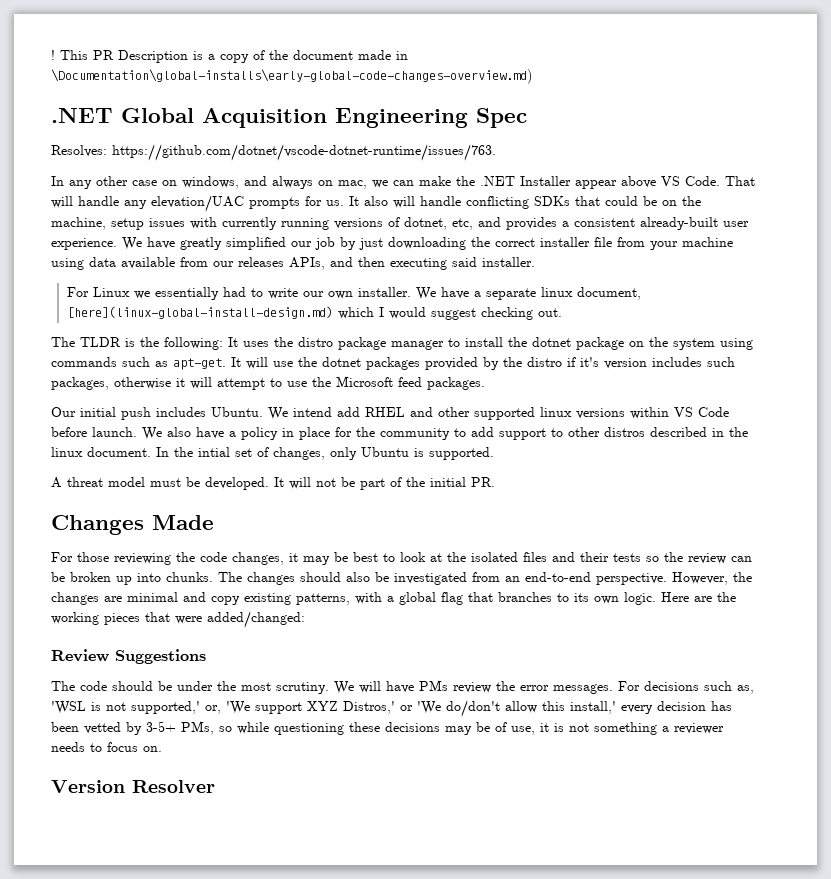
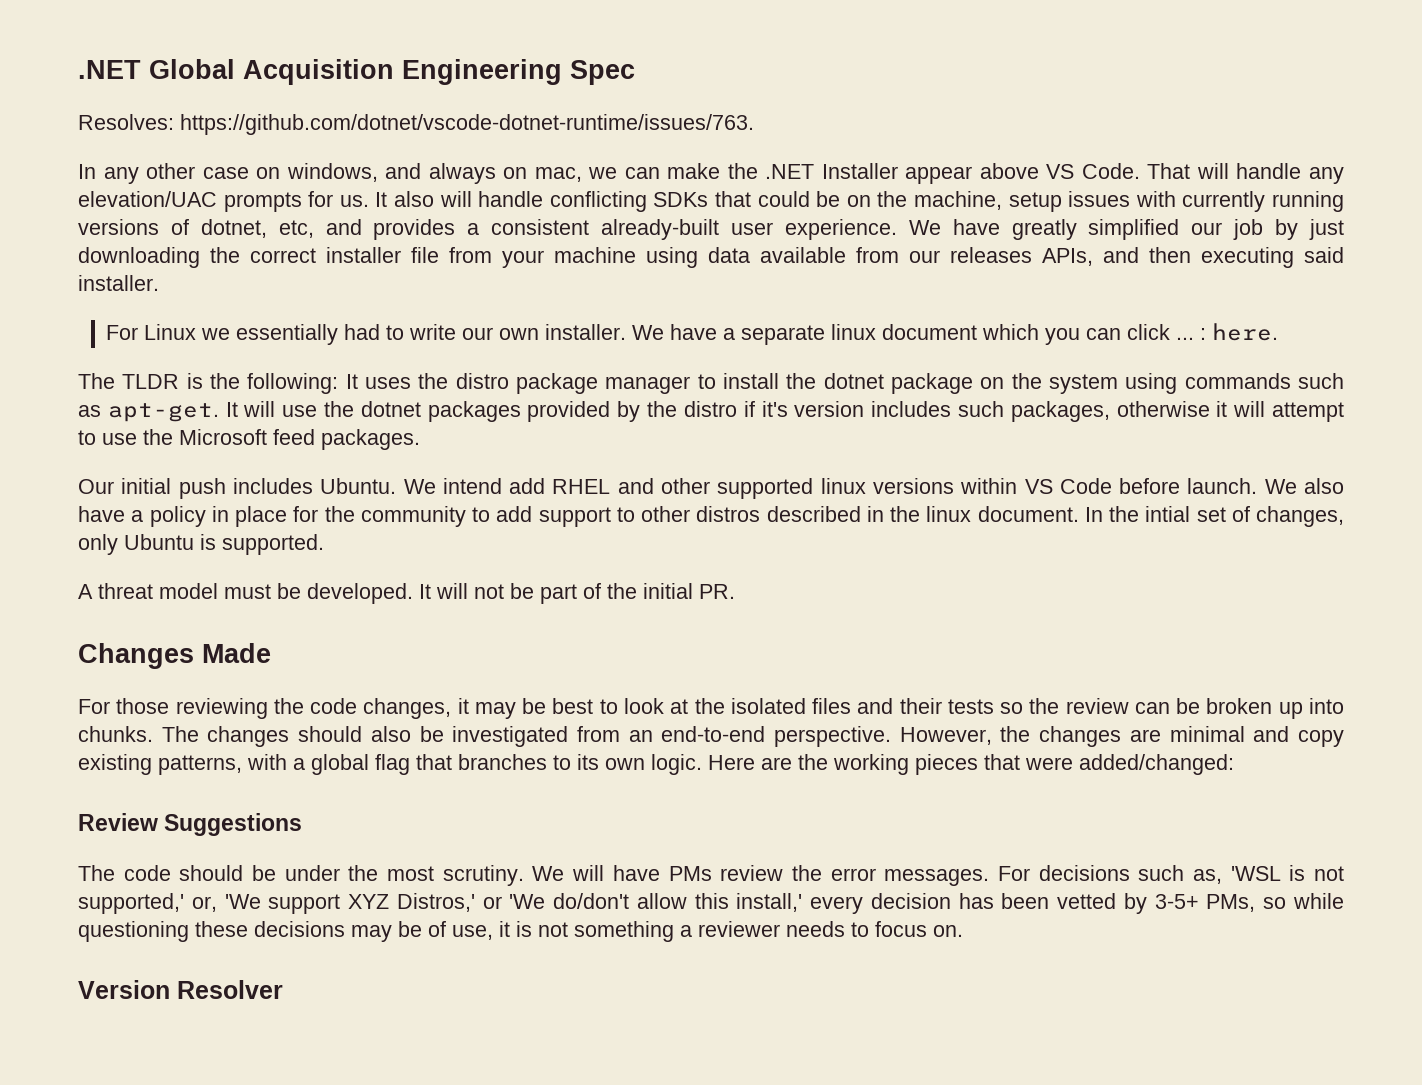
[51,50,408,63] [51,69,532,84] ! This PR Description is a copy of the document made in \Documentation\global-installs\early-global-code-changes-overview.md) // -> (78, 69) none
[576,287,641,300] [66,306,562,320] document, [here](linux-global-install-design.md) which I would suggest checking out. -> [882,323,1279,345] document which you can click ... : here.

